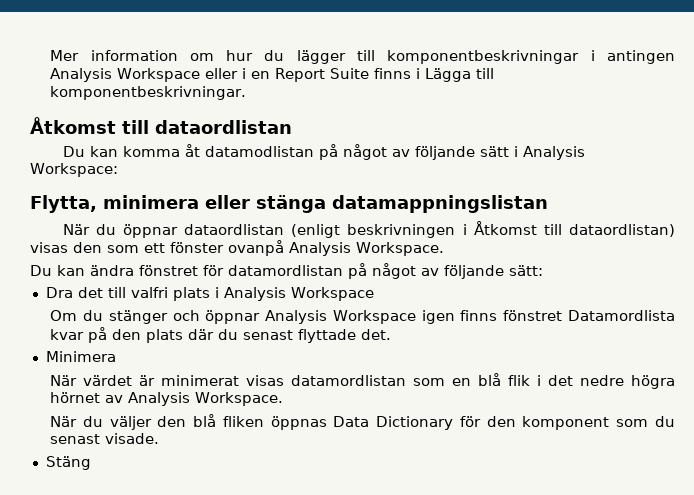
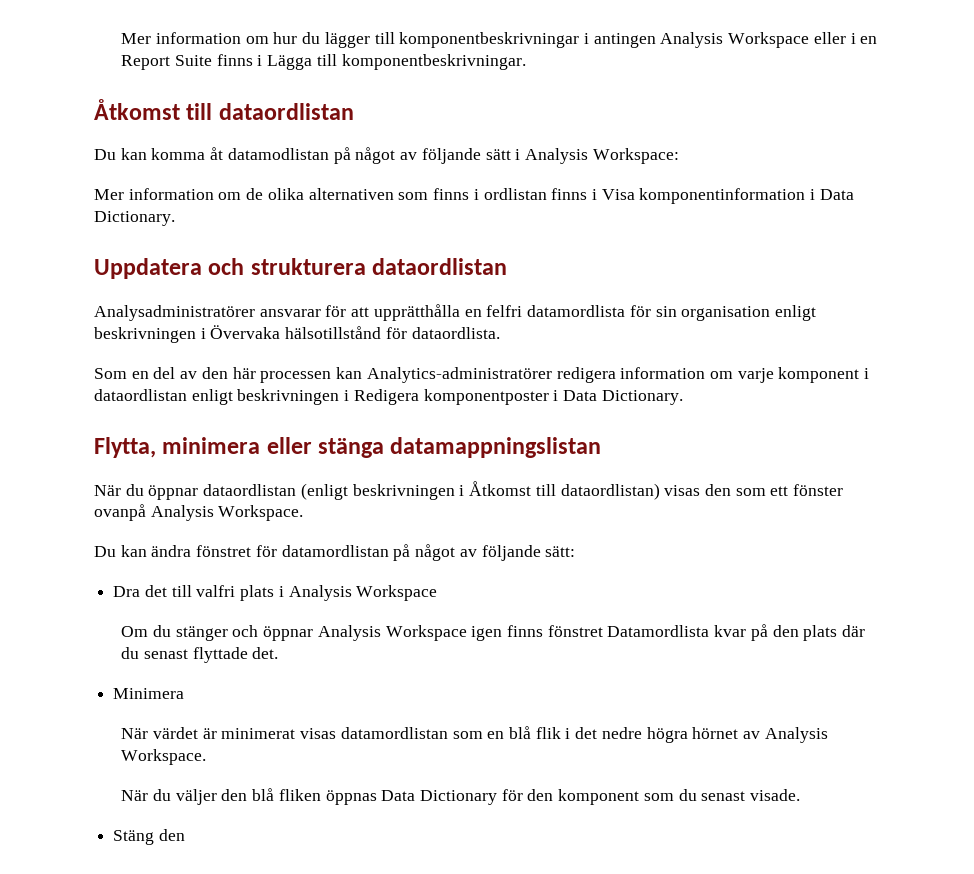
(118, 170) none -> [94,188,854,204] [94,211,175,226] [94,258,508,279] [94,304,816,321] [94,325,500,343] [94,367,870,383] [94,389,683,405] // Mer information om de olika alternativen som finns i ordlistan finns i Visa komponentinformation i Data Dictionary. // Uppdatera och strukturera dataordlistan // Analysadministratörer ansvarar för att upprätthålla en felfri datamordlista för sin organisation enligt beskrivningen i Övervaka hälsotillstånd för dataordlista. // Som en del av den här processen kan Analytics-administratörer redigera information om varje komponent i dataordlistan enligt beskrivningen i Redigera komponentposter i Data Dictionary.
(91, 463) none -> [158,829,185,841] den

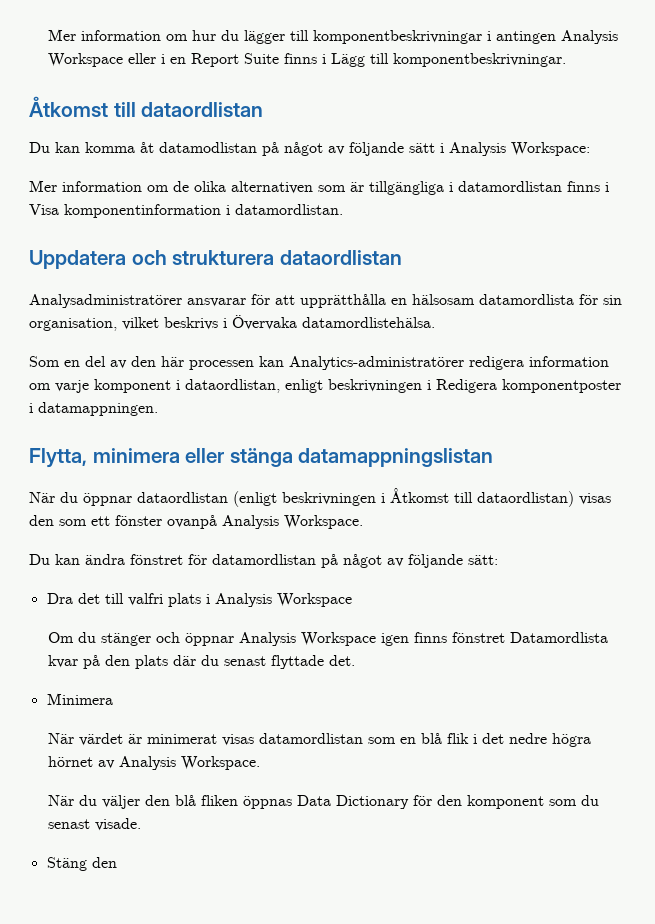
[267,55,313,70] Lägga -> [331,53,366,67] Lägg
[433,188,547,200] finns i ordlistan -> [350,181,562,195] är tillgängliga i datamordlistan
[819,189,854,200] [94,211,175,226] Data Dictionary. -> [235,204,343,215] datamordlistan.
[486,305,523,317] felfri -> [412,294,475,305] hälsosam
[681,305,816,321] [94,325,500,343] organisation enligt beskrivningen i Övervaka hälsotillstånd för dataordlista. -> [29,315,435,331] organisation, vilket beskrivs i Övervaka datamordlistehälsa.
[94,389,187,401] dataordlistan -> [185,379,280,393] dataordlistan,
[563,390,683,405] Data Dictionary. -> [38,402,158,416] datamappningen.

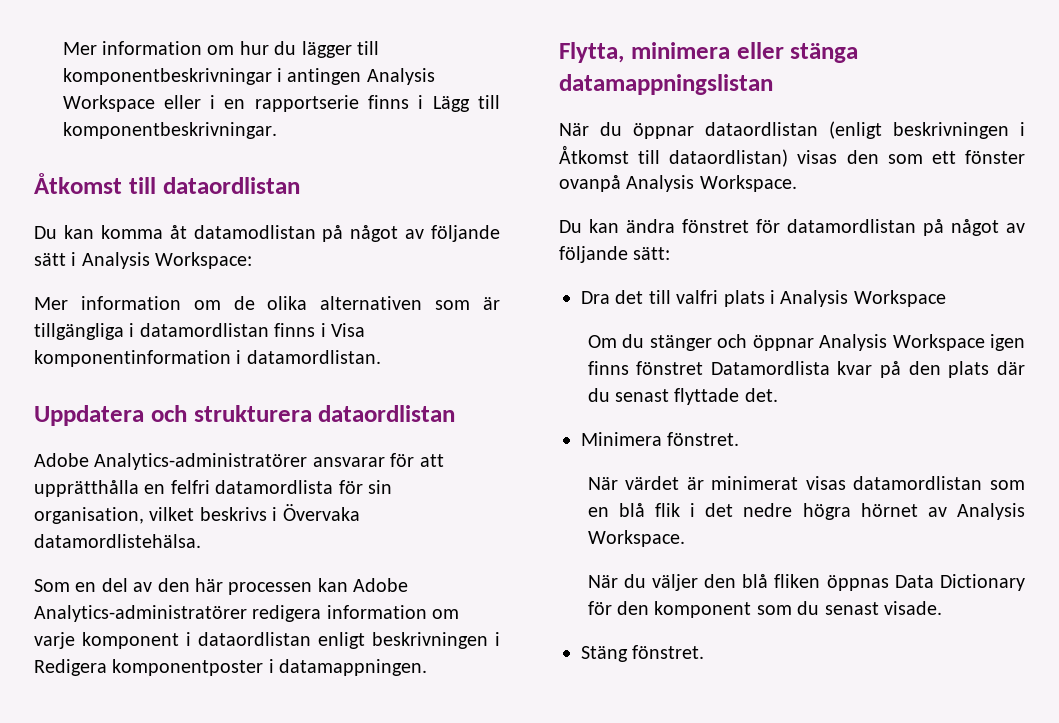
[191,53,280,67] Report Suite -> [254,95,359,112] rapportserie
[29,294,182,308] Analysadministratörer -> [34,453,308,470] Adobe Analytics-administratörer
[412,294,475,305] hälsosam -> [170,480,210,494] felfri
(284, 361) none -> [353,578,409,592] Adobe
[185,379,280,393] dataordlistan, -> [198,632,311,646] dataordlistan
(113, 699) none -> [667,432,740,446] fönstret.
[91,857,117,868] den -> [632,645,705,659] fönstret.

